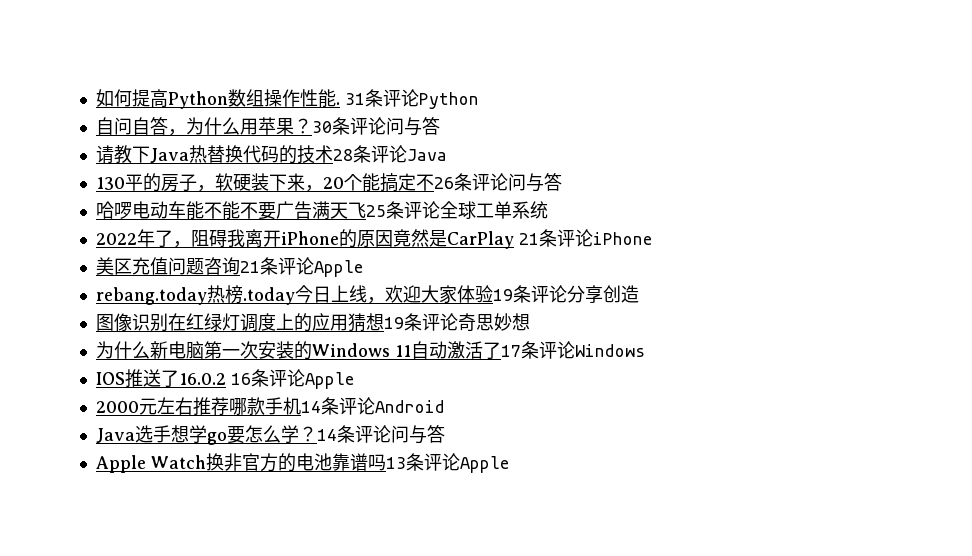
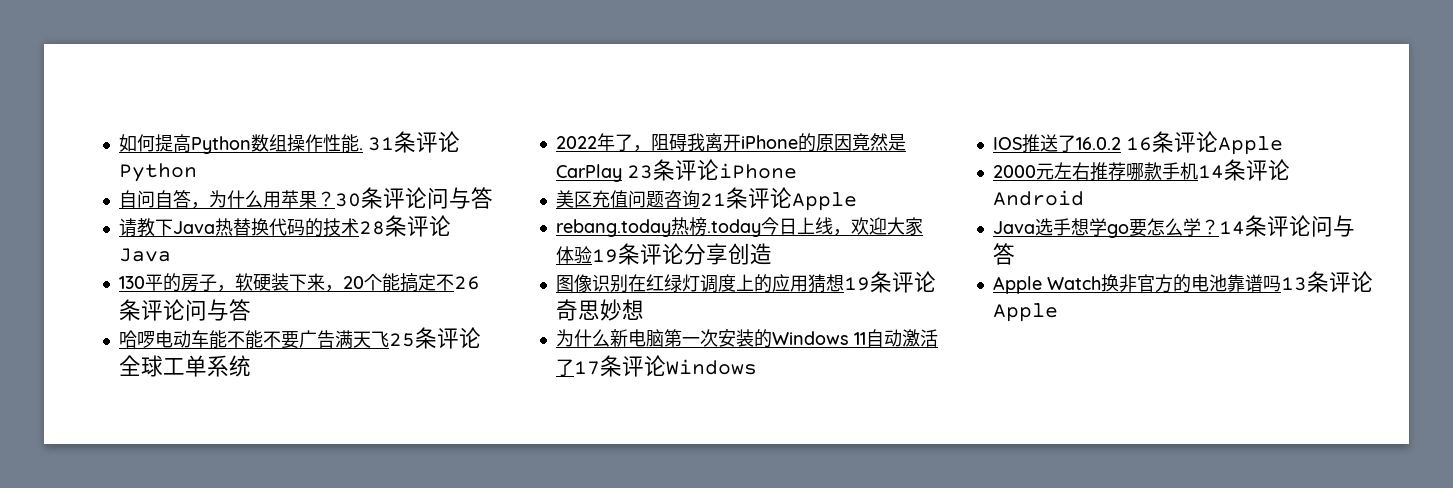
[518,233,539,245] 21 -> [626,165,653,179] 23

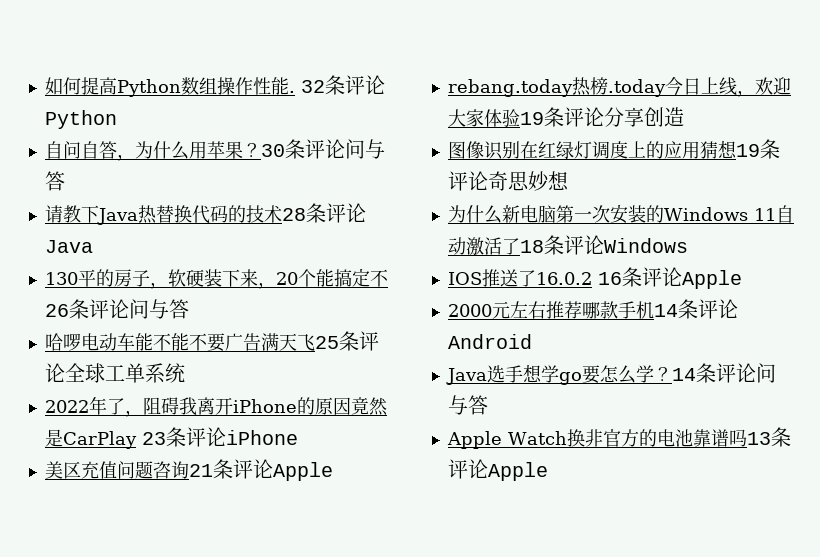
[367,137,394,151] 31 -> [300,80,325,93] 32
[573,361,600,375] 17 -> [519,240,544,253] 18

